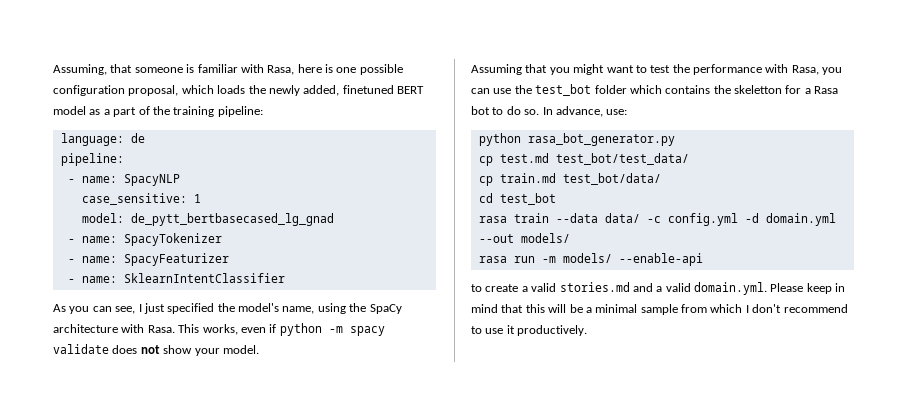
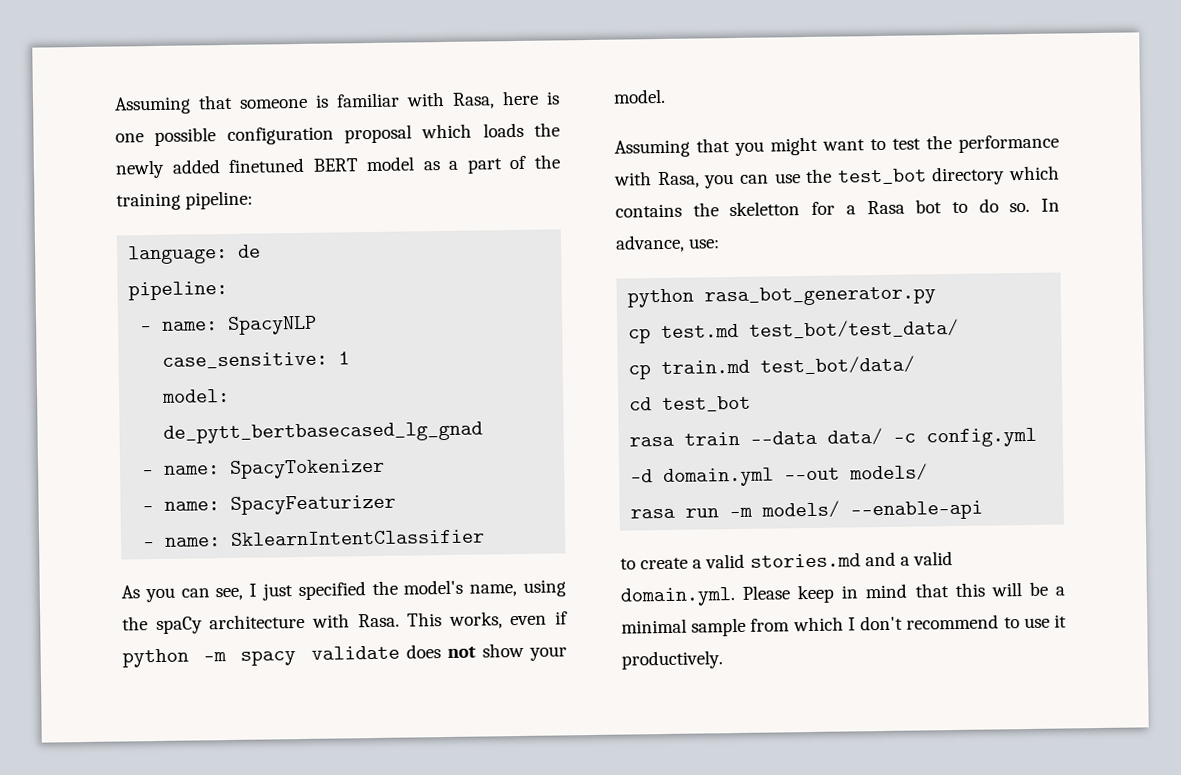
[53,64,107,75] Assuming, -> [114,96,191,115] Assuming
[128,85,179,96] proposal, -> [344,124,412,144] proposal
[303,85,340,96] added, -> [171,159,221,174] added
[369,304,402,314] SpaCy -> [155,616,203,635] spaCy
[594,85,627,94] folder -> [931,166,1006,186] directory

